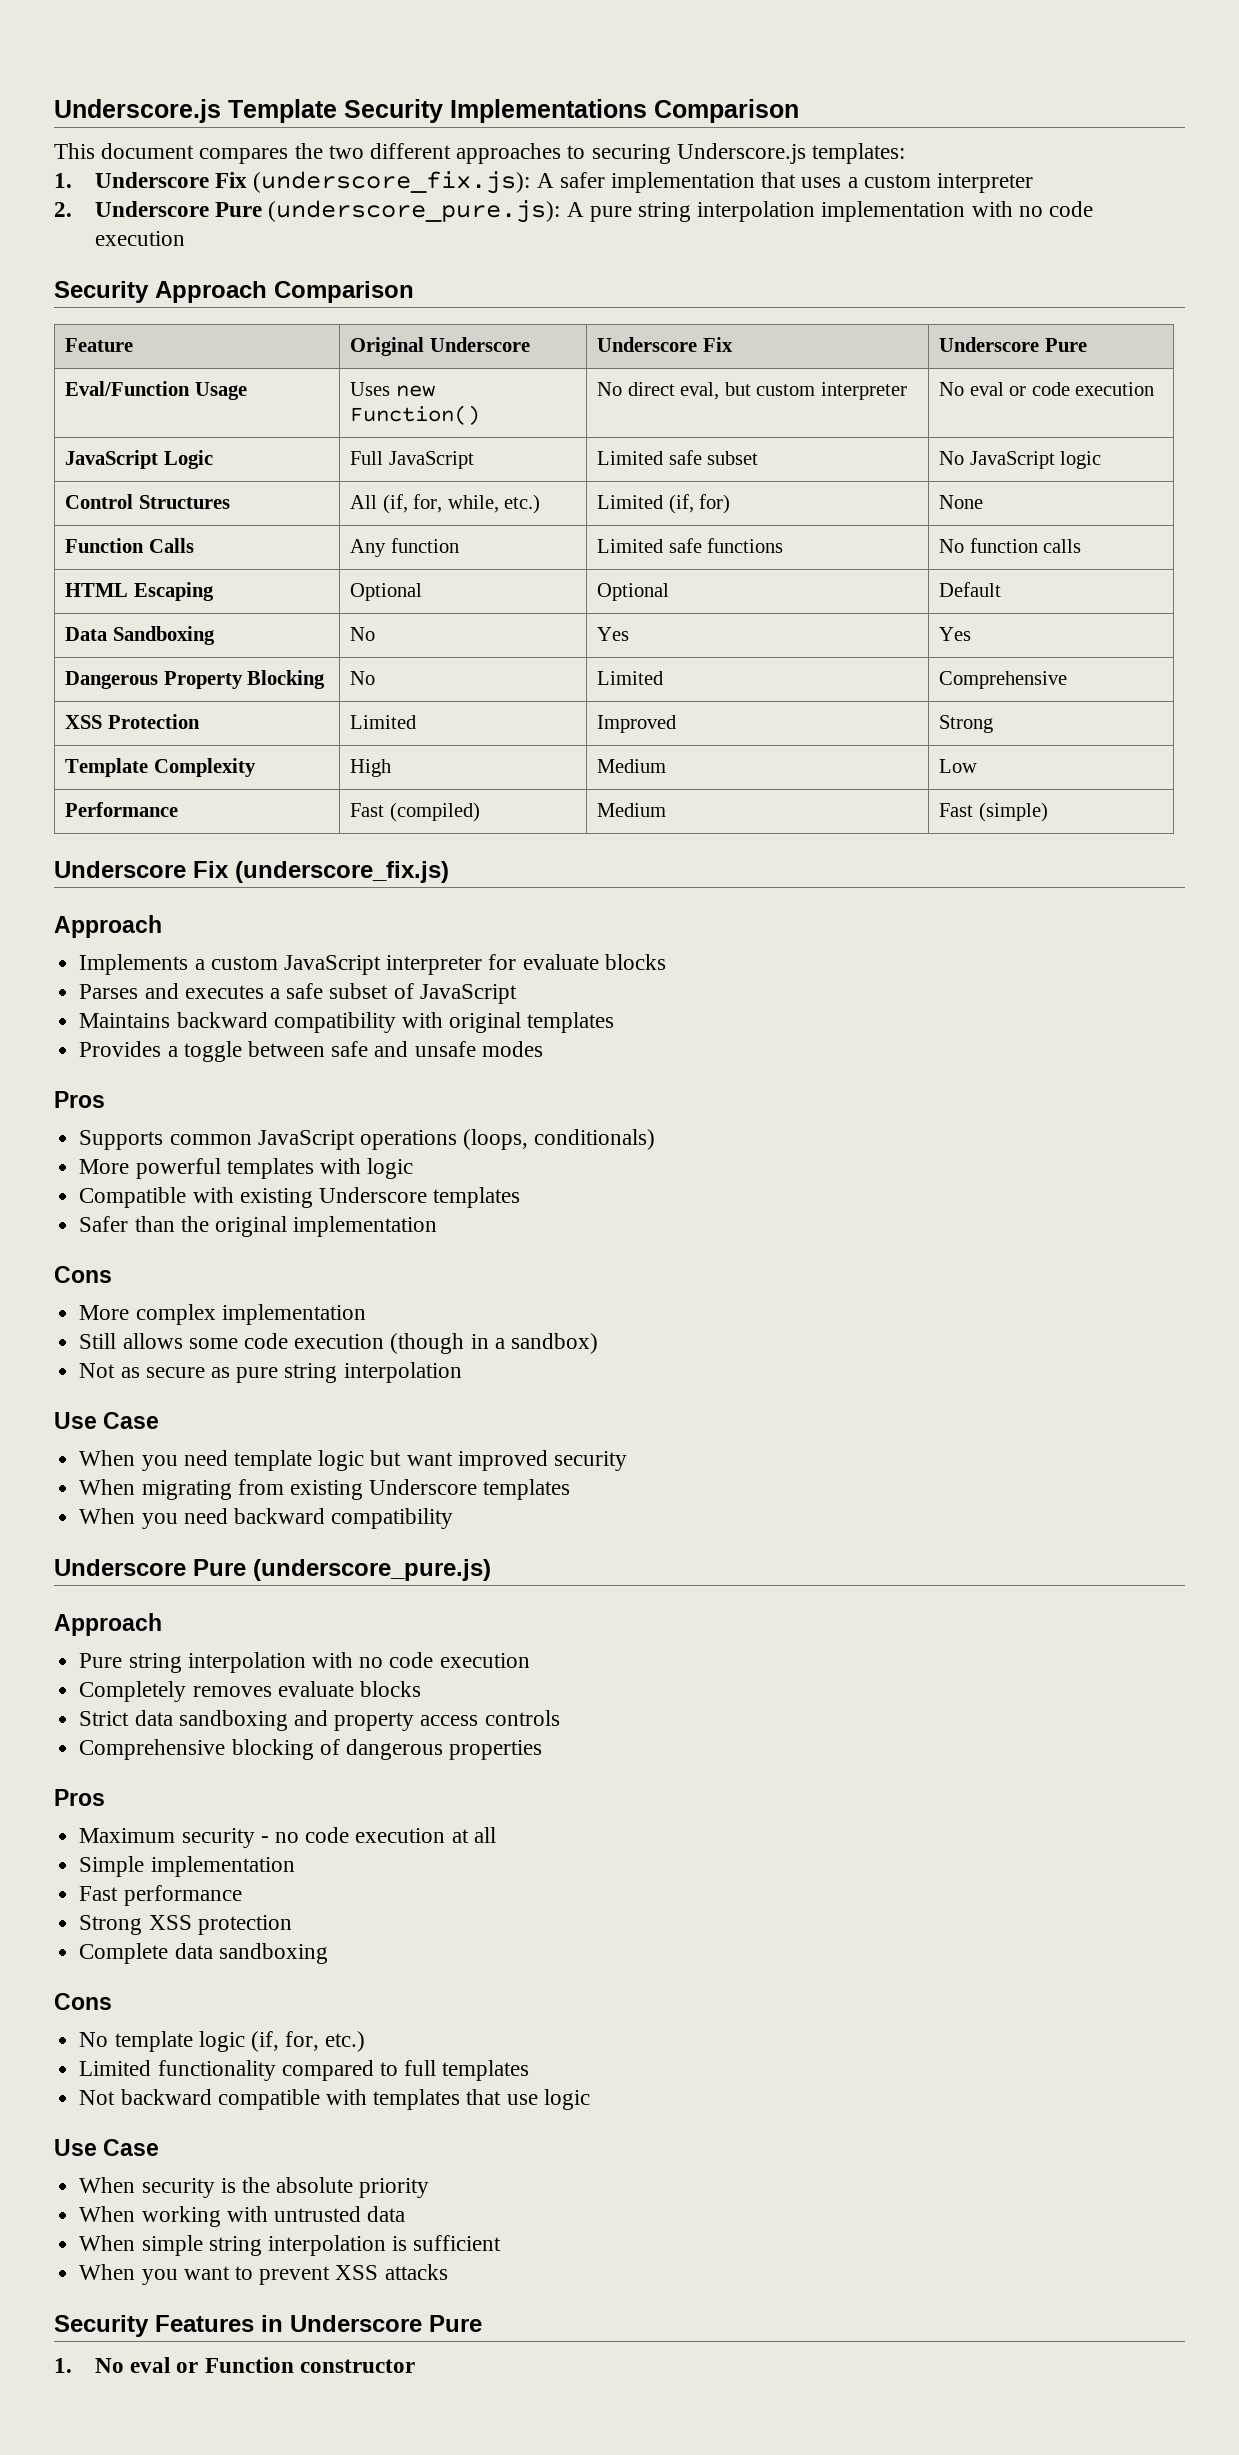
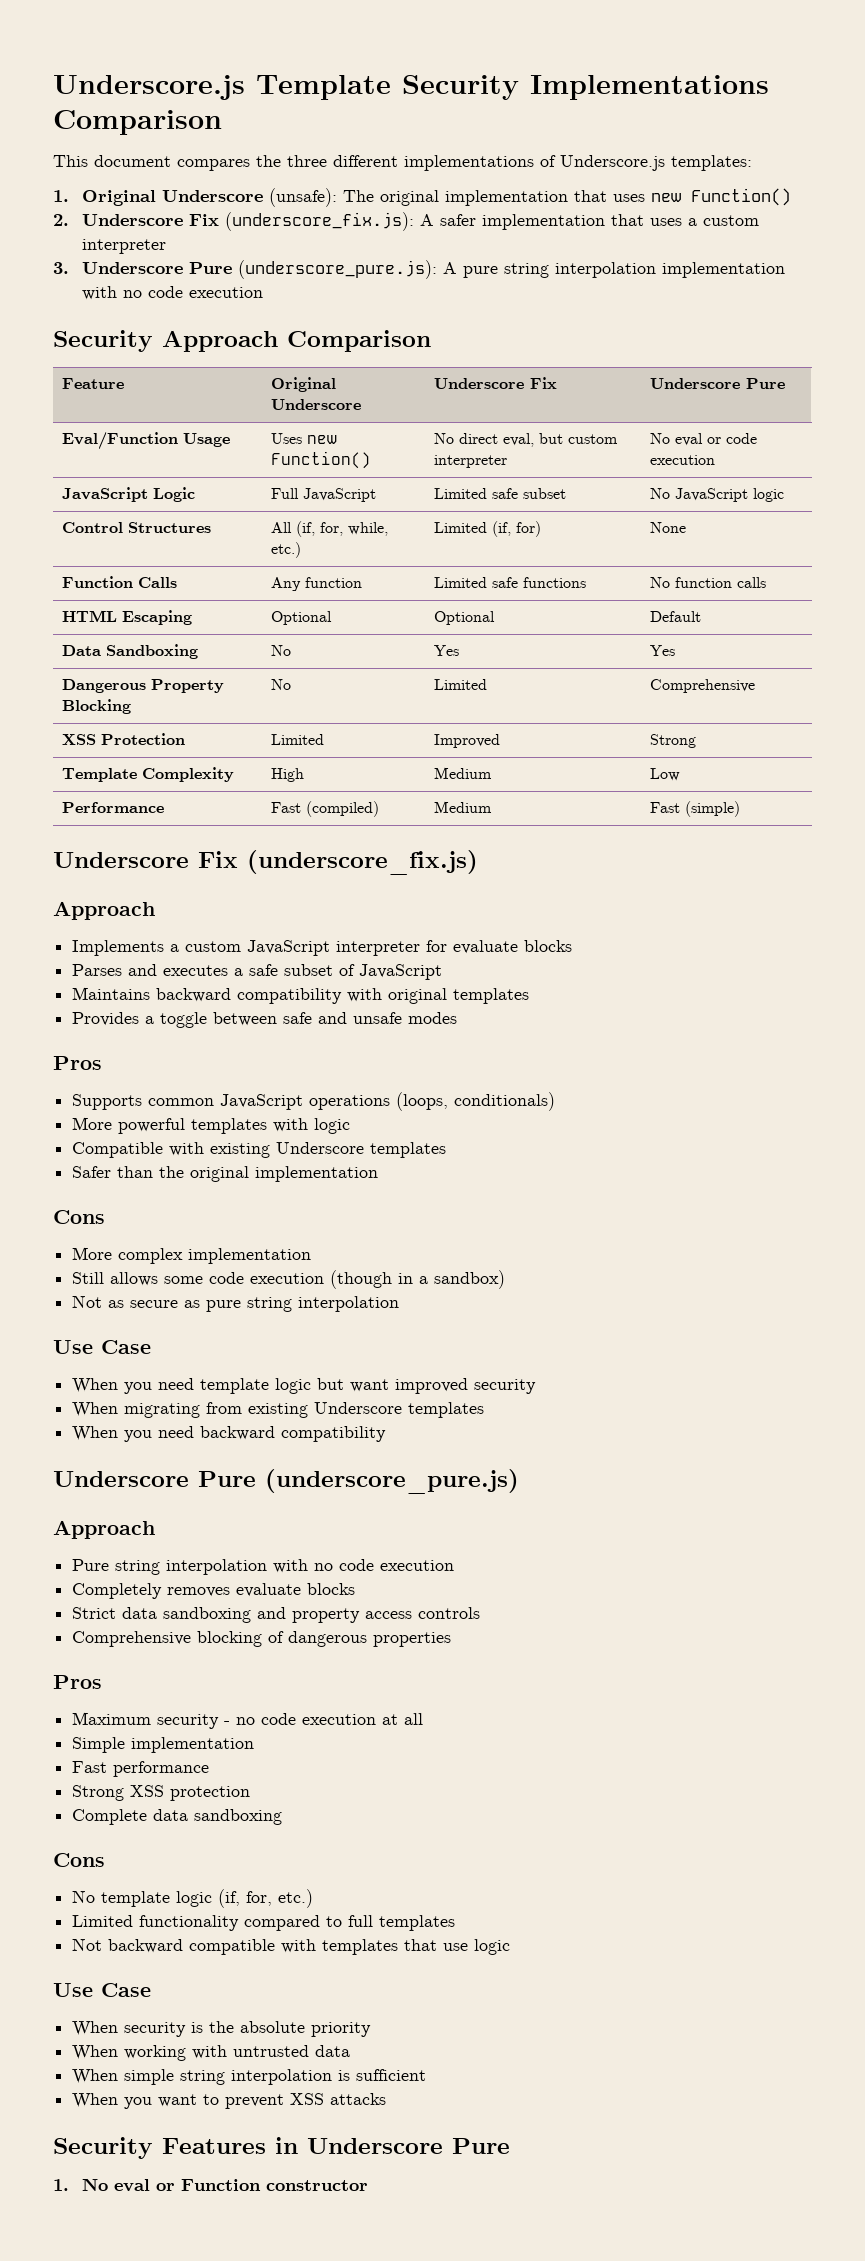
[328,143,906,164] [54,173,72,188] two different approaches to securing Underscore.js templates: // 1. -> [287,155,752,171] [53,188,791,207] [53,214,69,226] three different implementations of Underscore.js templates: // 1. Original Underscore (unsafe): The original implementation that uses new Function() // 2.
[54,202,72,217] 2. -> [53,262,69,274] 3.

